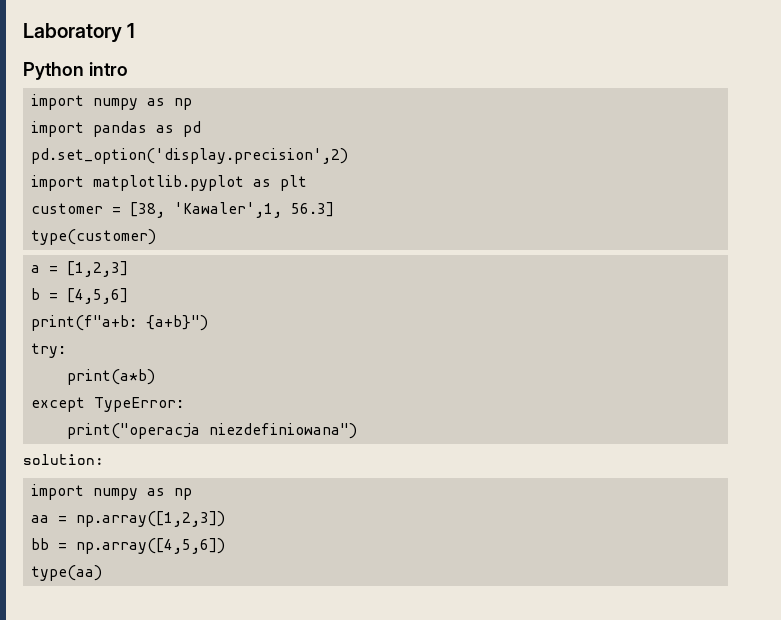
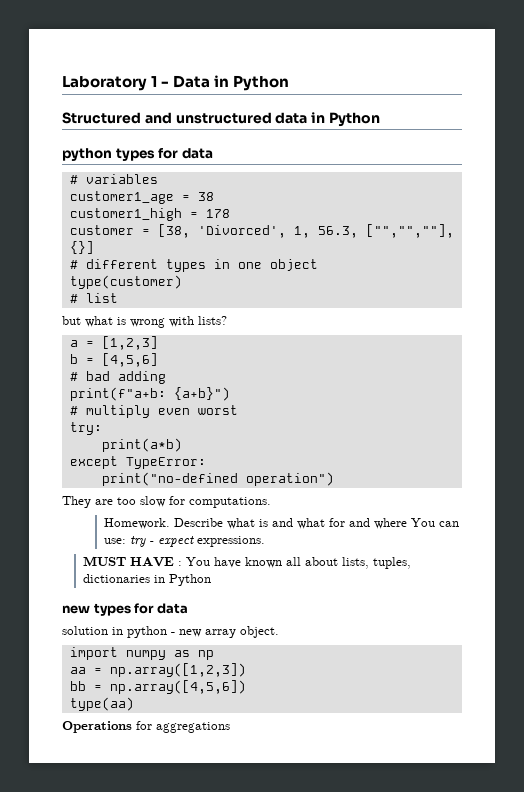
[23,62,128,80] [31,94,193,110] [31,121,202,137] [31,148,349,164] [31,175,308,191] [31,202,335,218] [31,229,157,245] // Python intro // import numpy as np // import pandas as pd // pd.set_option('display.precision',2) // import matplotlib.pyplot as plt // customer = [38, 'Kawaler',1, 56.3] // type(customer) -> [161,75,290,91] [62,112,380,127] [62,148,213,161] [69,174,158,184] [69,191,214,204] [69,208,230,221] [69,224,454,238] [69,241,94,254] [69,259,318,272] [69,275,182,289] [69,293,118,303] [62,316,227,328] - Data in Python // Structured and unstructured data in Python // python types for data // # variables // customer1_age = 38 // customer1_high = 178 // customer = [38, 'Divorced', 1, 56.3, ["","",""], {}] // # different types in one object // type(customer) // # list // but what is wrong with lists?
(129, 296) none -> [69,371,166,384] // # bad adding
(209, 323) none -> [69,405,238,418] // # multiply even worst
[67,423,358,439] [23,454,104,465] print("operacja niezdefiniowana") // solution: -> [101,472,334,486] [62,496,271,508] [103,518,459,529] [103,536,265,547] [82,556,411,569] [82,574,211,586] [62,603,188,616] [62,626,279,638] print("no-defined operation") // They are too slow for computations. // Homework. Describe what is and what for and where You can use: try - expect expressions. // MUST HAVE : You have known all about lists, tuples, dictionaries in Python // new types for data // solution in python - new array object.
(103, 573) none -> [62,721,230,733] // Operations for aggregations

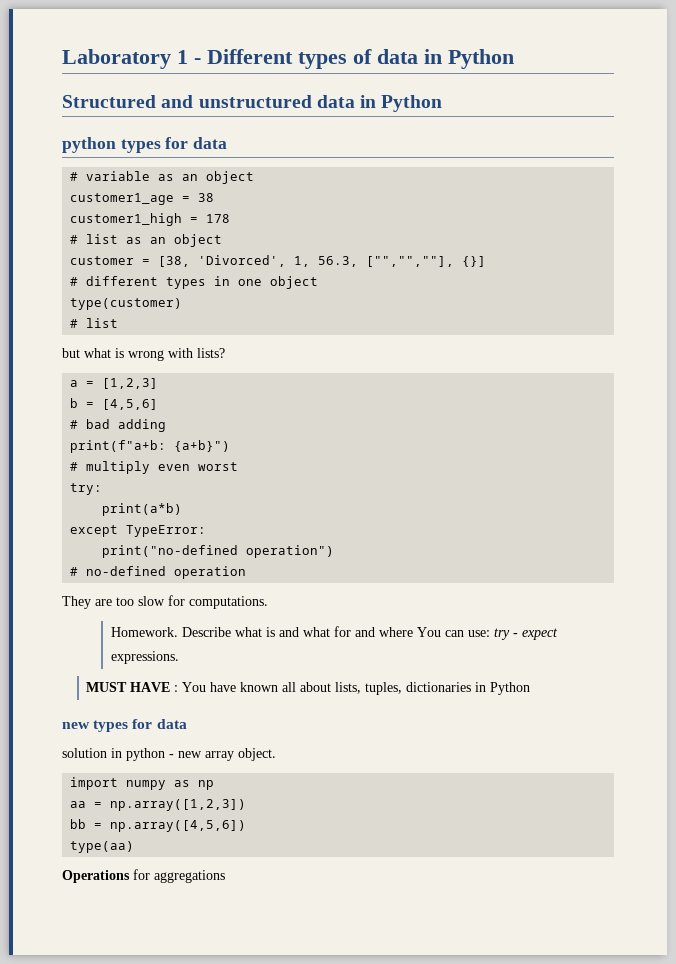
[173,75,211,88] Data -> [207,49,418,69] Different types of data
[85,174,158,184] variables -> [86,171,255,184] variable as an object
(230, 213) none -> [70,234,223,247] // # list as an object
(334, 479) none -> [70,566,247,579] // # no-defined operation

